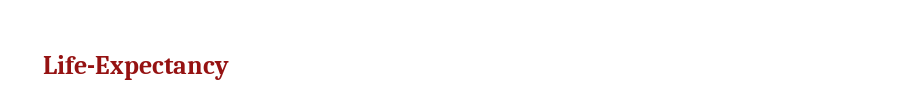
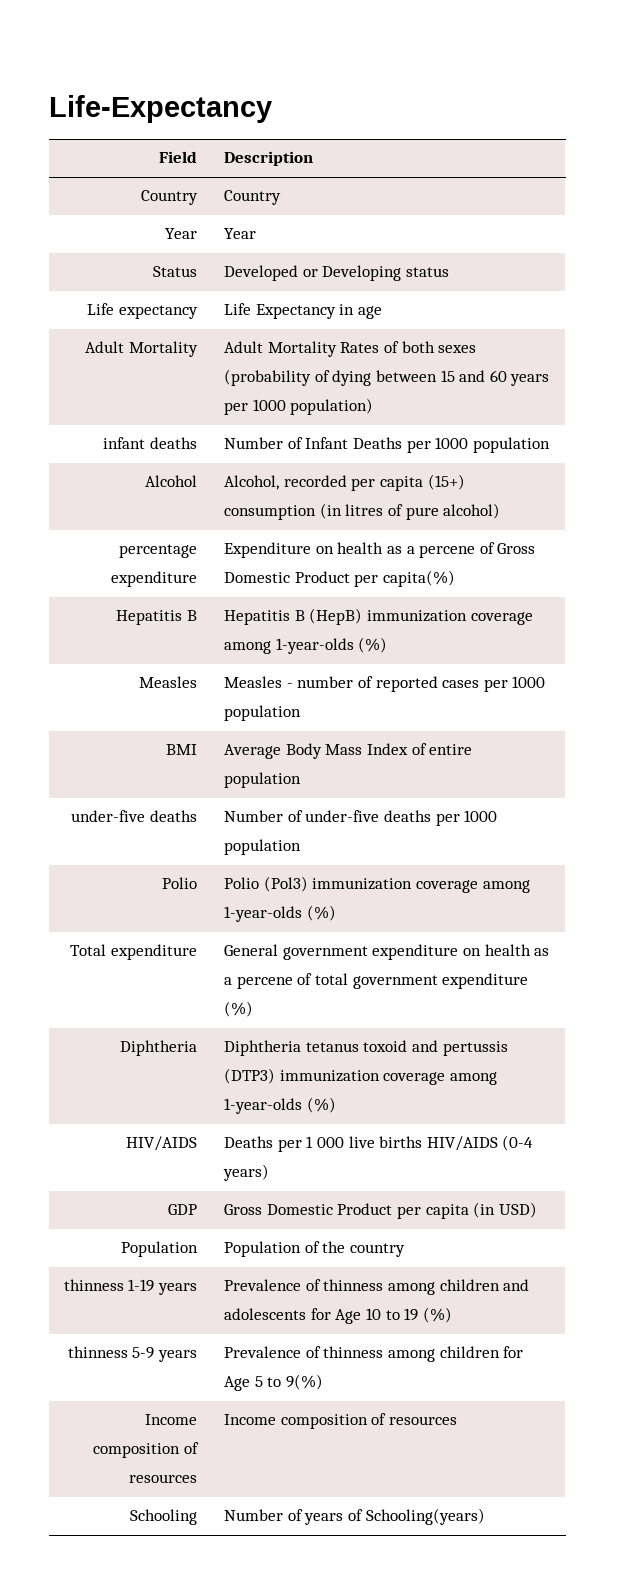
(229, 67) none -> [158,151,197,163] [224,151,314,166] [140,190,198,205] [224,190,282,205] [164,228,197,239] [224,228,257,239] [152,266,197,277] [224,265,450,281] [87,303,198,319] [224,303,383,319] [85,341,198,357] [224,341,477,357] [224,369,550,386] [224,398,374,415] [103,437,197,449] [224,437,550,453] [144,475,197,487] [224,474,465,491] [224,503,501,520] [118,544,197,558] [110,571,197,587] [224,542,536,558] [224,570,456,587] [116,610,197,625] [224,608,533,625] [224,637,388,654] [138,676,197,688] [224,676,546,692] [224,705,302,721] [165,744,197,755] [224,743,473,759] [224,772,302,788] [71,810,197,822] [224,810,498,826] [224,839,302,855] [161,877,197,889] [224,876,530,893] [224,905,336,922] [70,944,197,960] [224,944,550,960] [224,973,529,989] [224,1001,254,1017] [119,1040,197,1056] [224,1040,508,1056] [224,1068,498,1085] [224,1097,336,1114] [125,1136,197,1151] [224,1135,534,1152] [223,1164,270,1181] [167,1204,197,1215] [224,1202,537,1219] [120,1241,198,1257] [224,1241,406,1257] [63,1279,197,1295] [224,1279,530,1295] [224,1307,452,1324] [67,1346,197,1362] [224,1346,524,1362] [224,1374,324,1391] [144,1414,197,1425] [93,1442,199,1458] [128,1474,197,1483] [224,1413,458,1429] [129,1509,197,1525] [224,1508,485,1525] // Field | Description // Country | Country // Year | Year // Status | Developed or Developing status // Life expectancy | Life Expectancy in age // Adult Mortality | Adult Mortality Rates of both sexes (probability of dying between 15 and 60 years per 1000 population) // infant deaths | Number of Infant Deaths per 1000 population // Alcohol | Alcohol, recorded per capita (15+) consumption (in litres of pure alcohol) // percentage expenditure | Expenditure on health as a percene of Gross Domestic Product per capita(%) // Hepatitis B | Hepatitis B (HepB) immunization coverage among 1-year-olds (%) // Measles | Measles - number of reported cases per 1000 population // BMI | Average Body Mass Index of entire population // under-five deaths | Number of under-five deaths per 1000 population // Polio | Polio (Pol3) immunization coverage among 1-year-olds (%) // Total expenditure | General government expenditure on health as a percene of total government expenditure (%) // Diphtheria | Diphtheria tetanus toxoid and pertussis (DTP3) immunization coverage among 1-year-olds (%) // HIV/AIDS | Deaths per 1 000 live births HIV/AIDS (0-4 years) // GDP | Gross Domestic Product per capita (in USD) // Population | Population of the country // thinness 1-19 years | Prevalence of thinness among children and adolescents for Age 10 to 19 (%) // thinness 5-9 years | Prevalence of thinness among children for Age 5 to 9(%) // Income composition of resources | Income composition of resources // Schooling | Number of years of Schooling(years)

